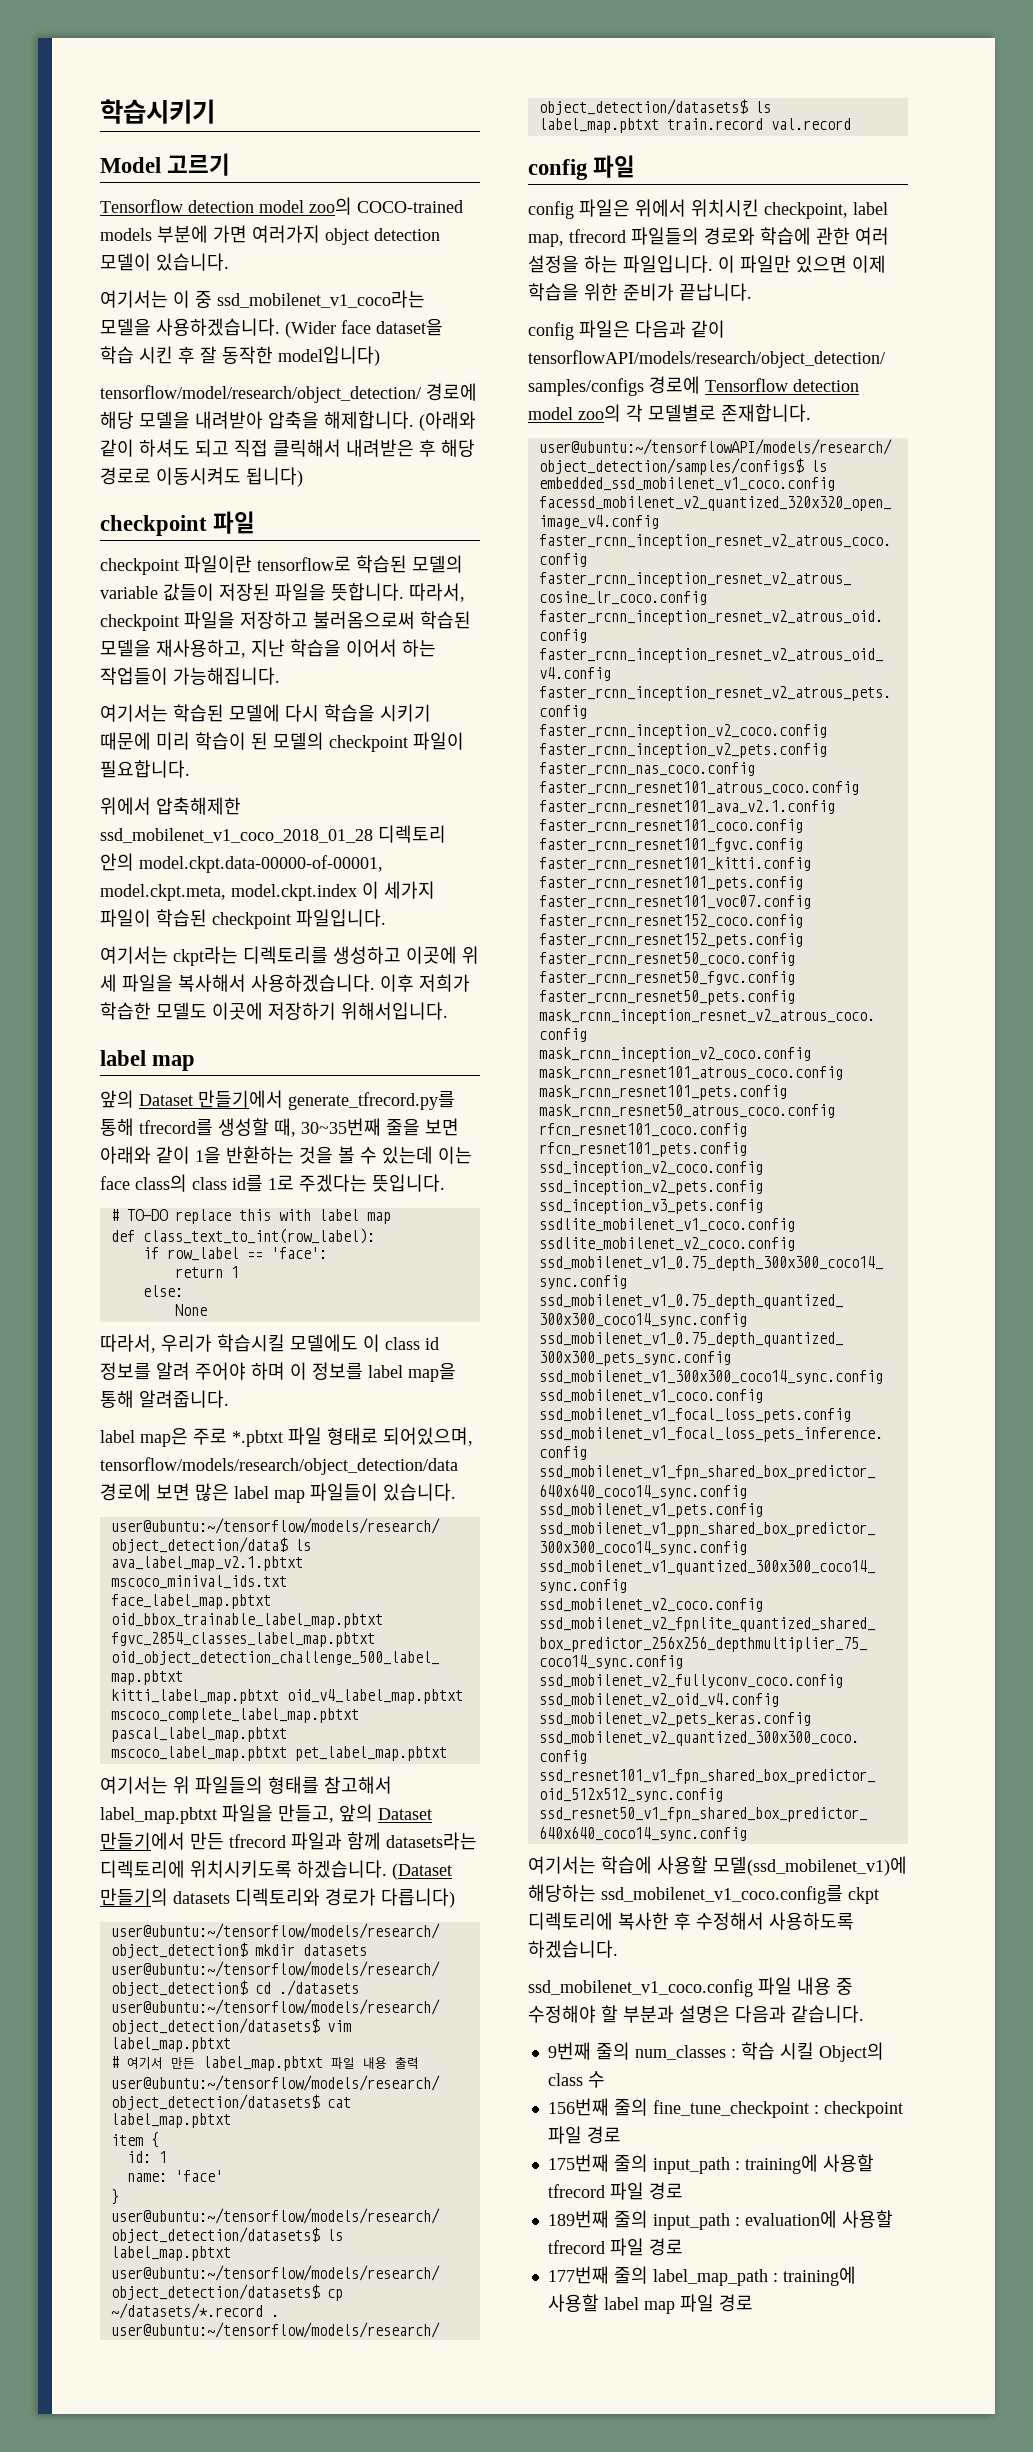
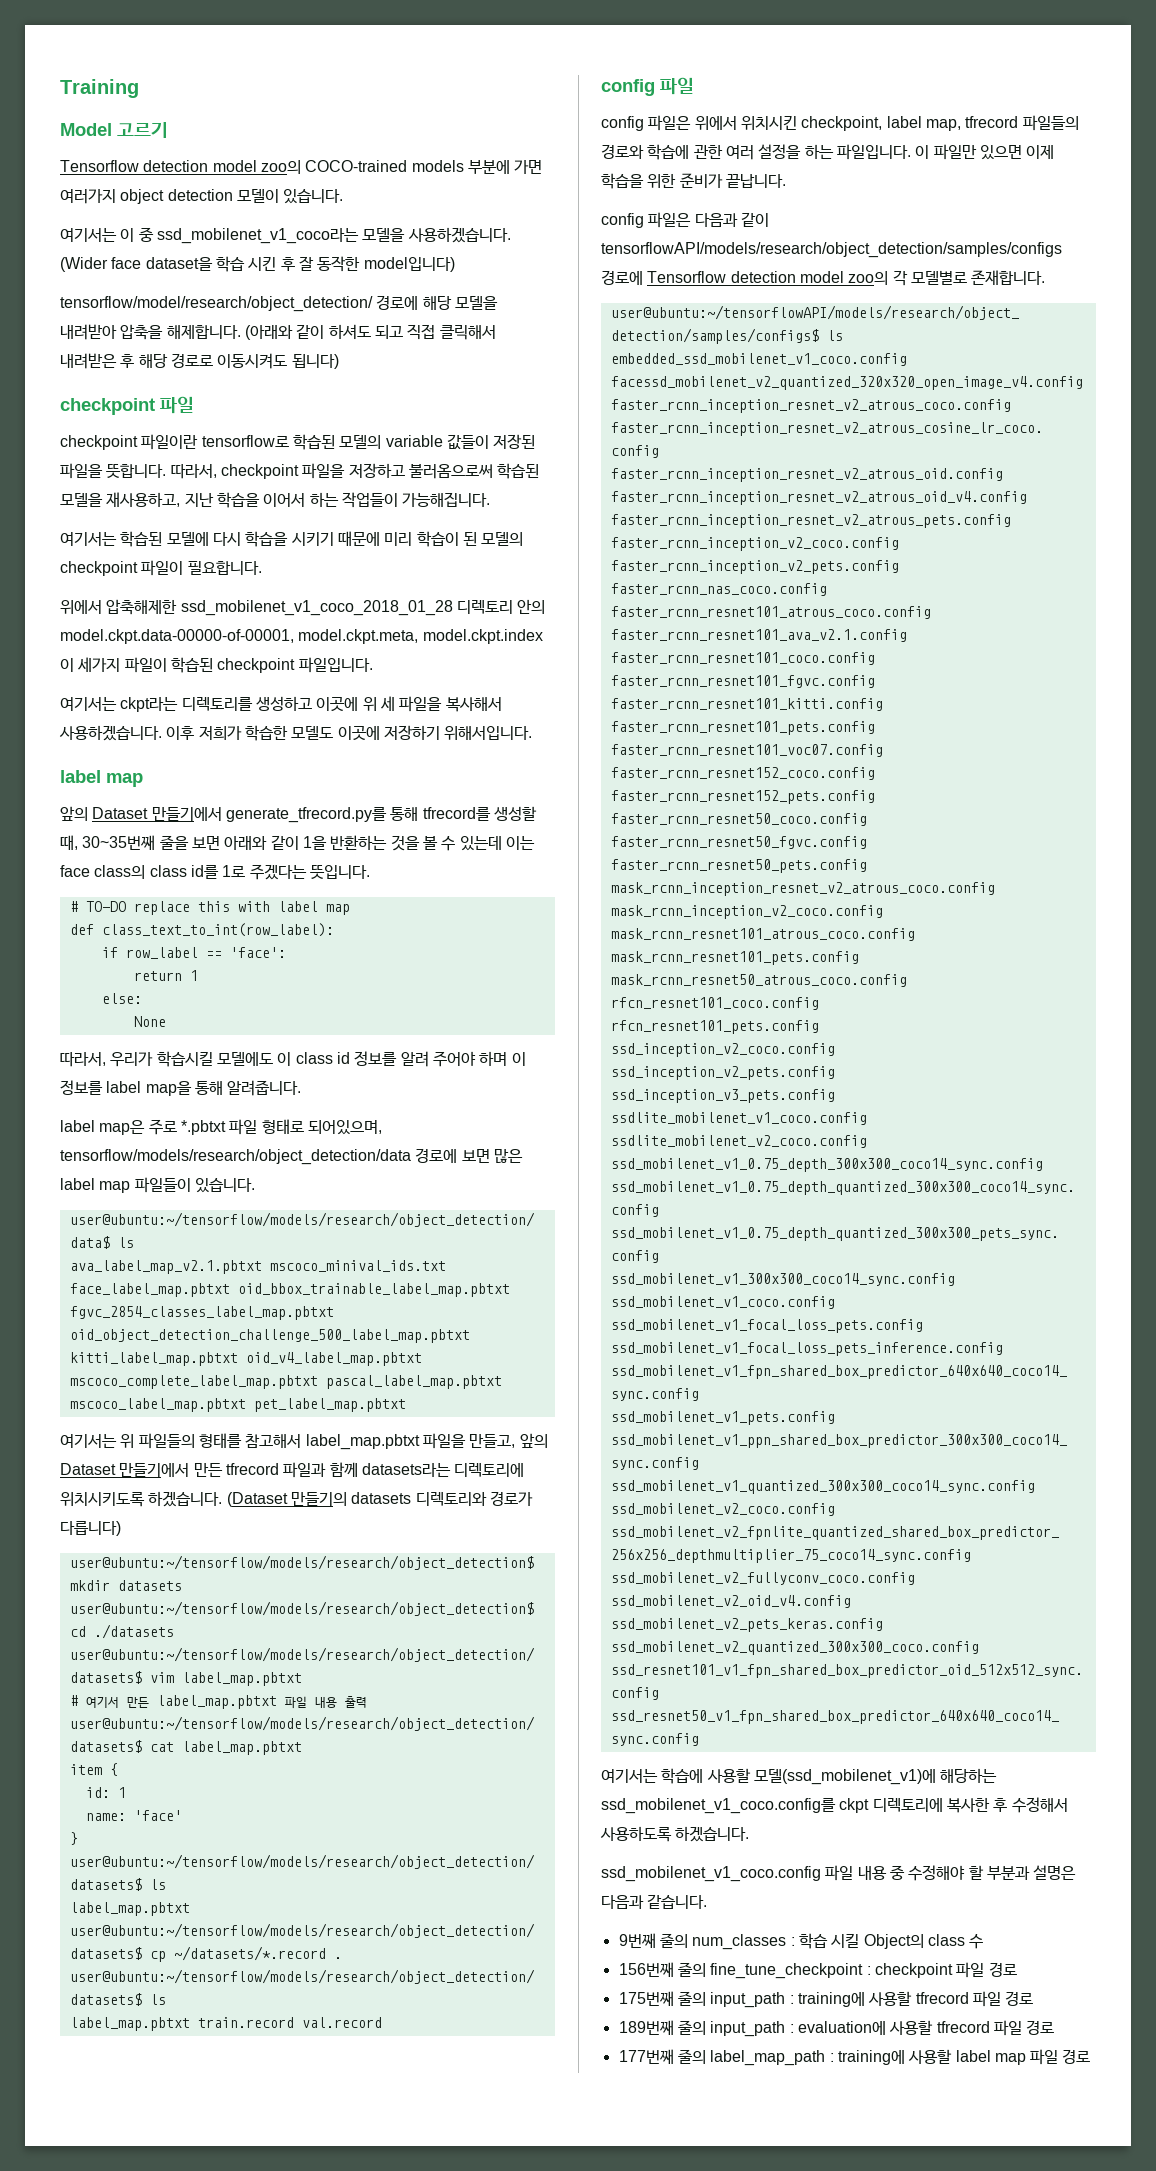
[100,99,215,124] 학습시키기 -> [60,79,139,98] Training

